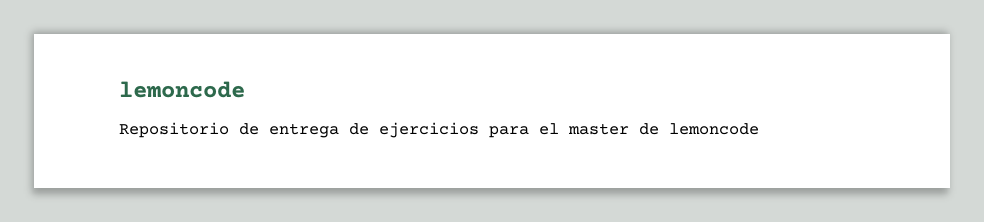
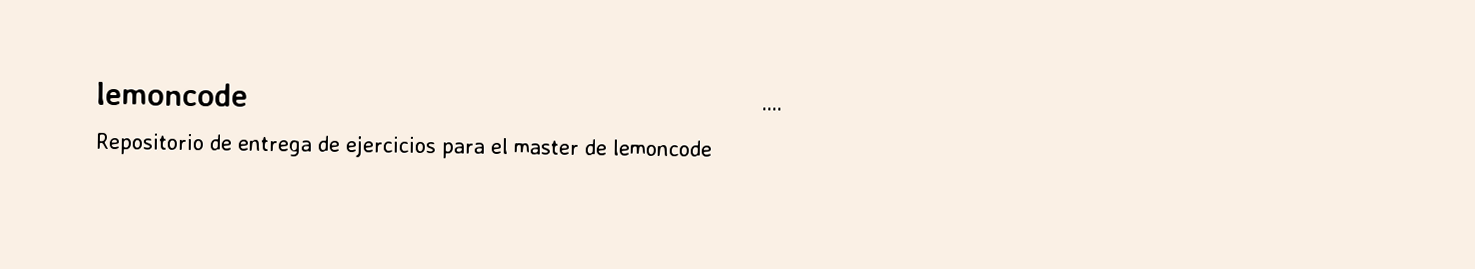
(759, 129) none -> [762,107,783,111] ....

